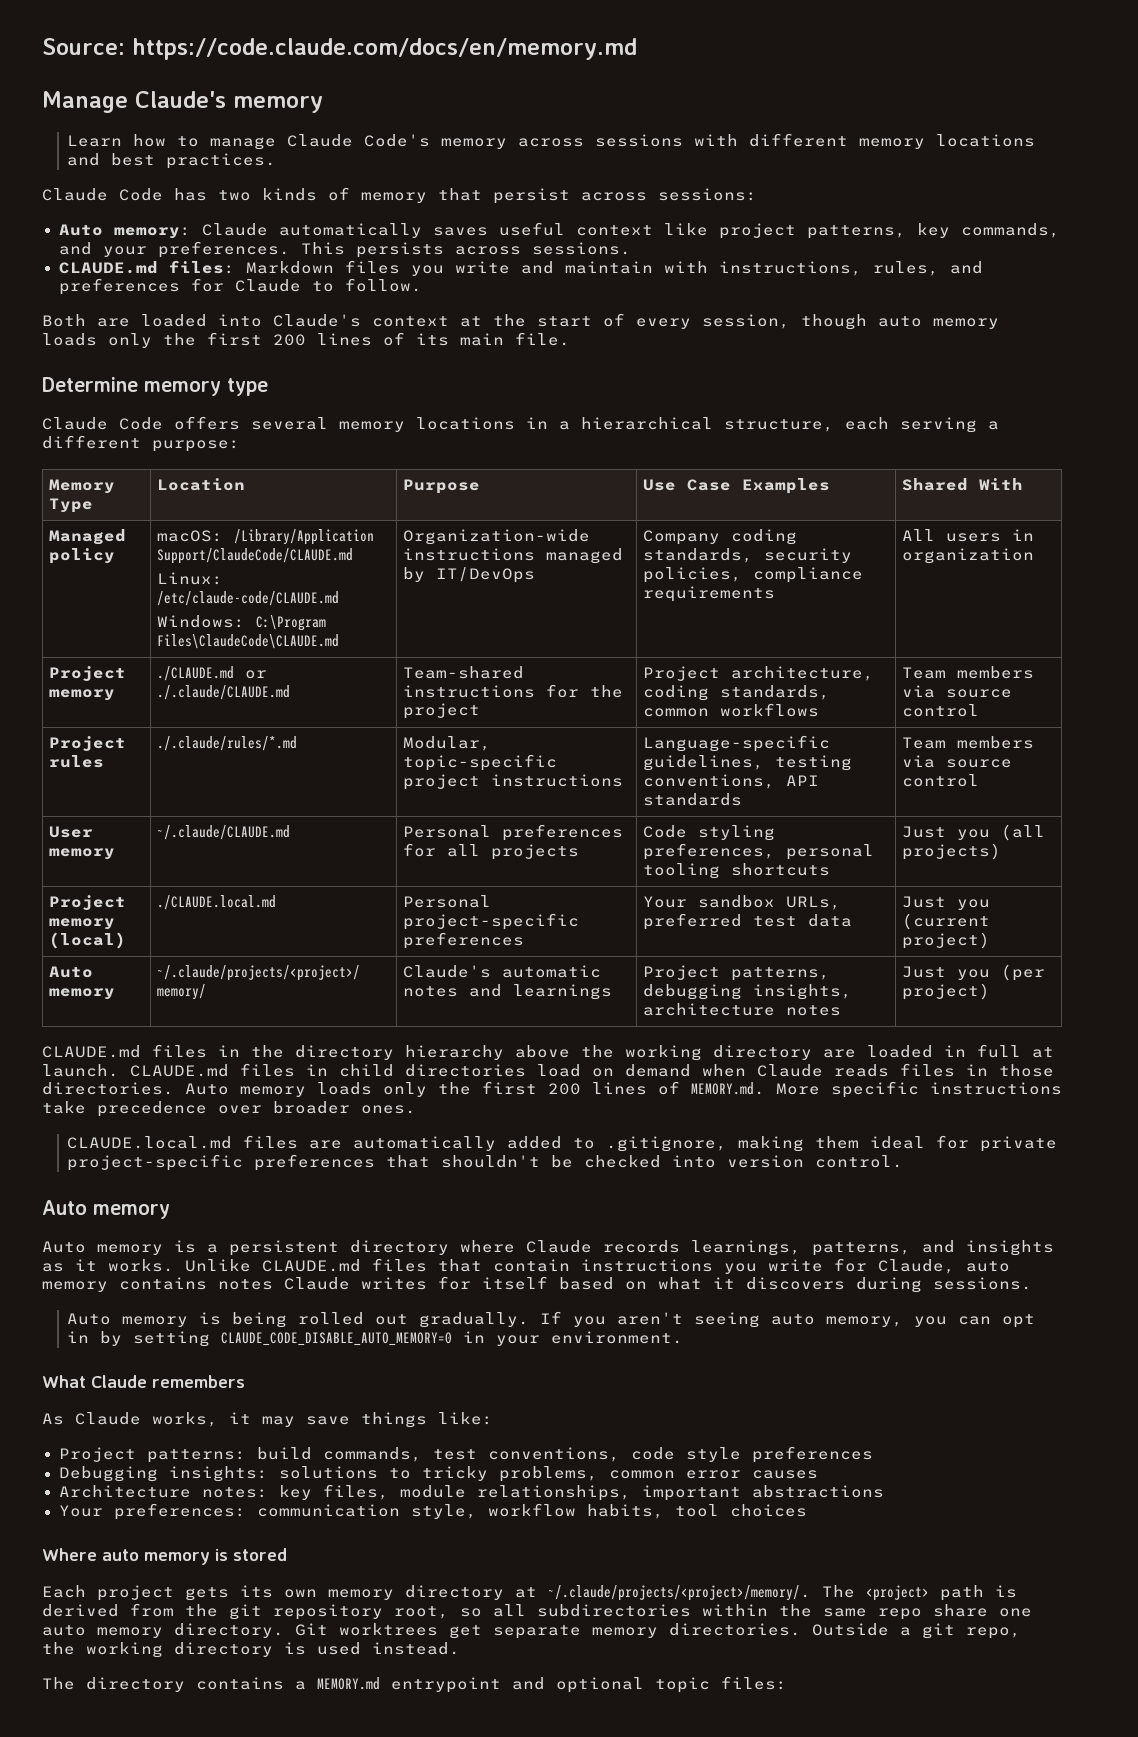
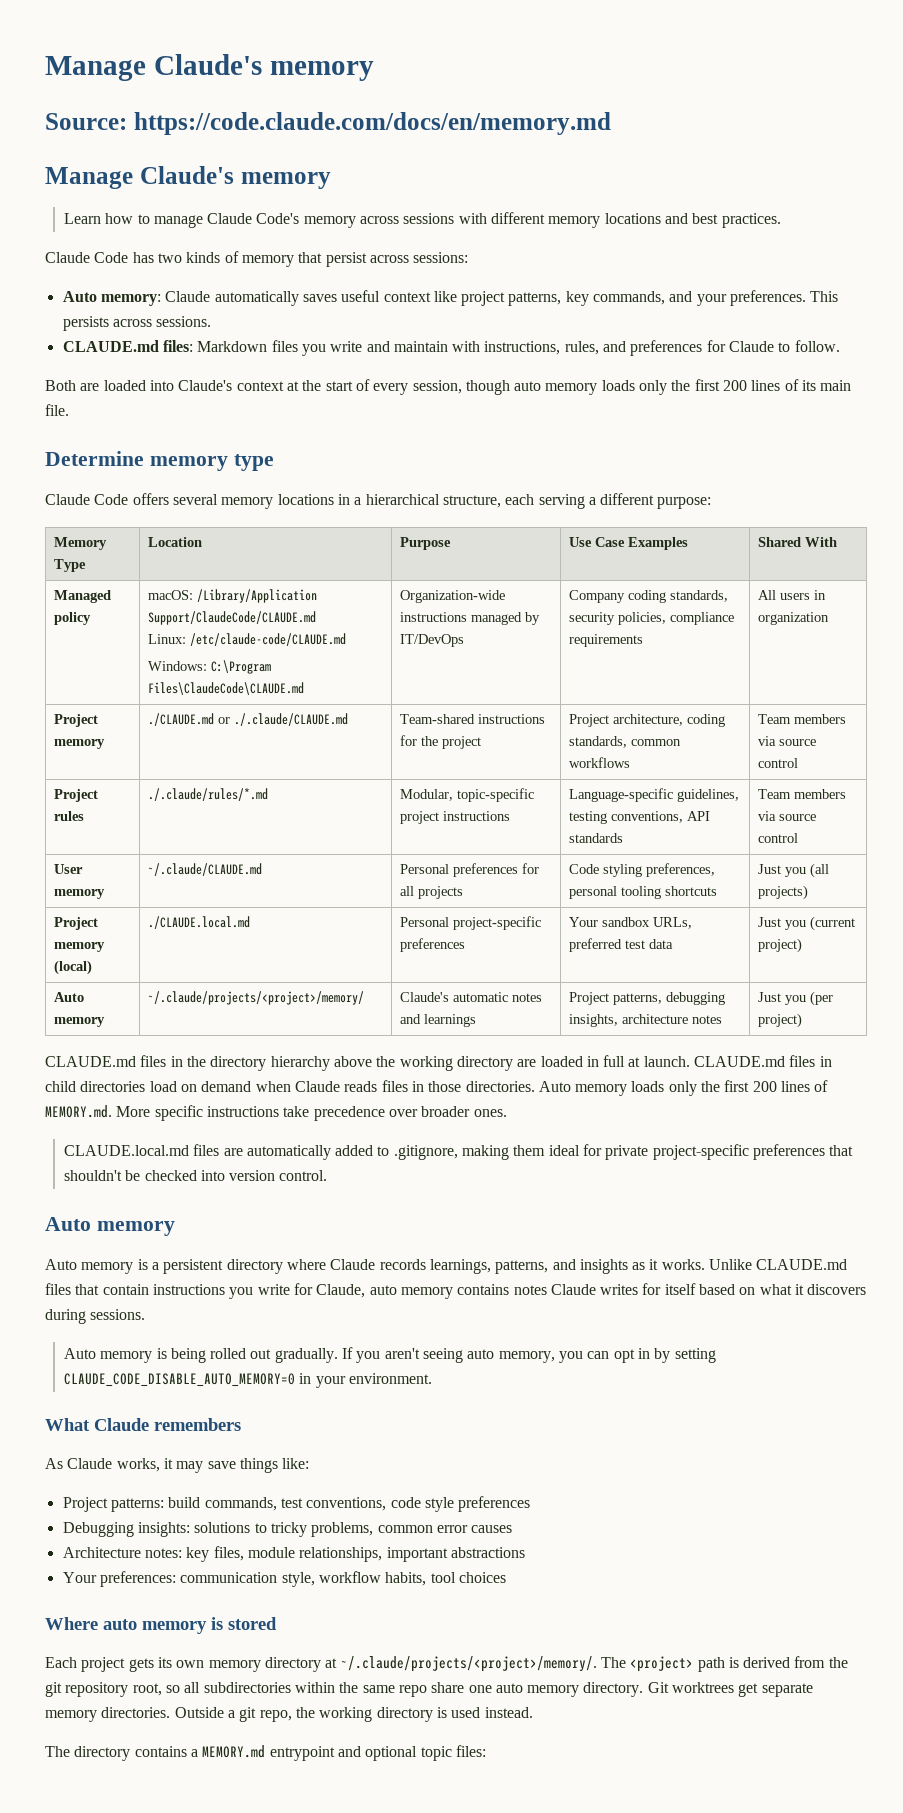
(42, 46) none -> [45,54,374,81] Manage Claude's memory //

